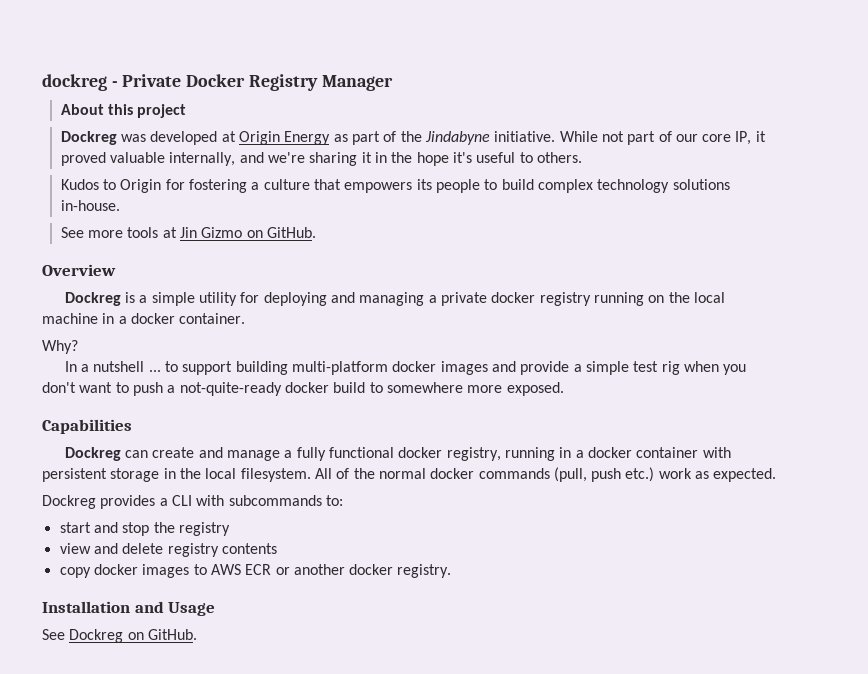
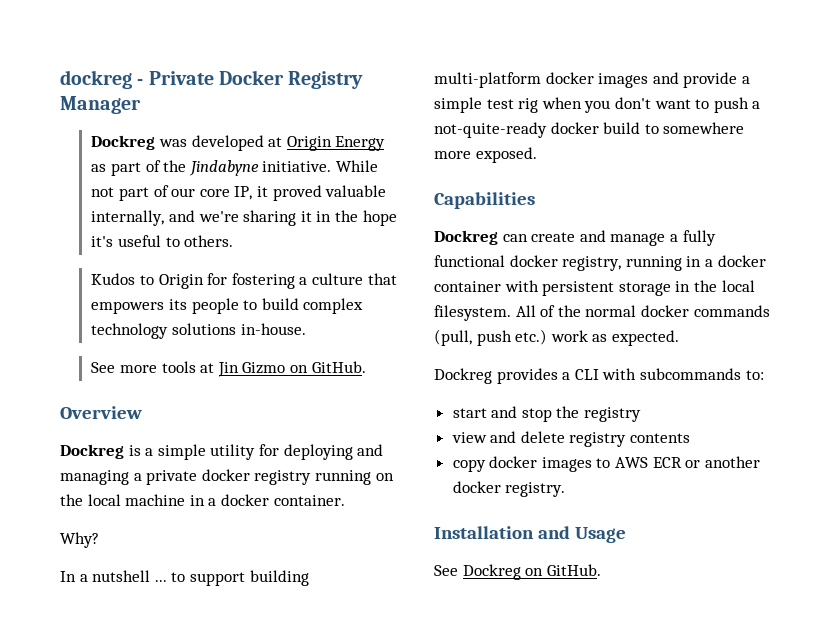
[60,104,187,118] // About this project -> (141, 105) none

